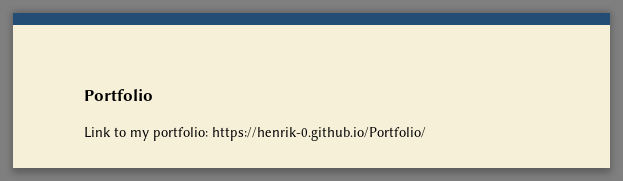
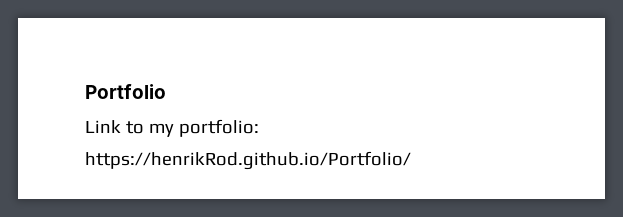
[212,127,426,141] https://henrik-0.github.io/Portfolio/ -> [85,151,411,170] https://henrikRod.github.io/Portfolio/

